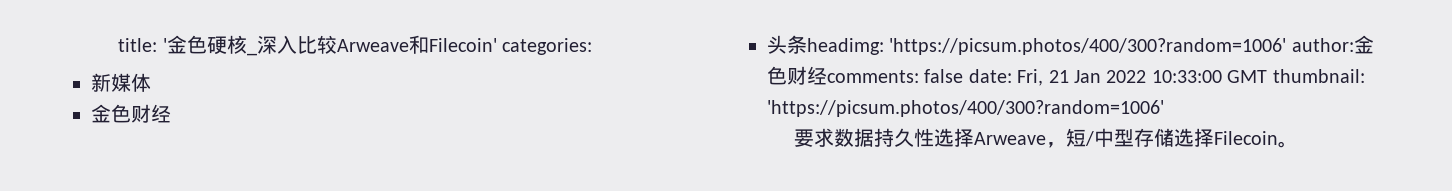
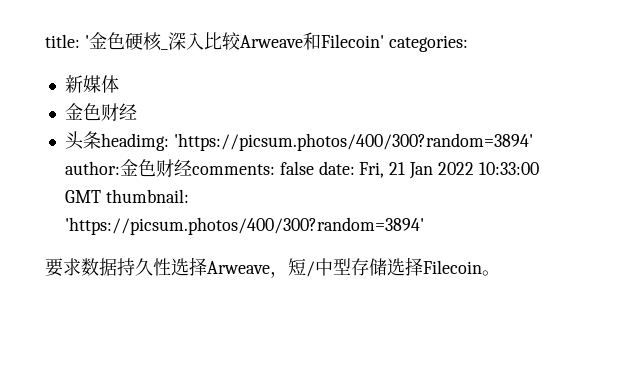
[889,38,1287,55] 'https://picsum.photos/400/300?random=1006' -> [173,133,533,151] 'https://picsum.photos/400/300?random=3894'
[767,100,1164,117] 'https://picsum.photos/400/300?random=1006' -> [64,217,424,235] 'https://picsum.photos/400/300?random=3894'

